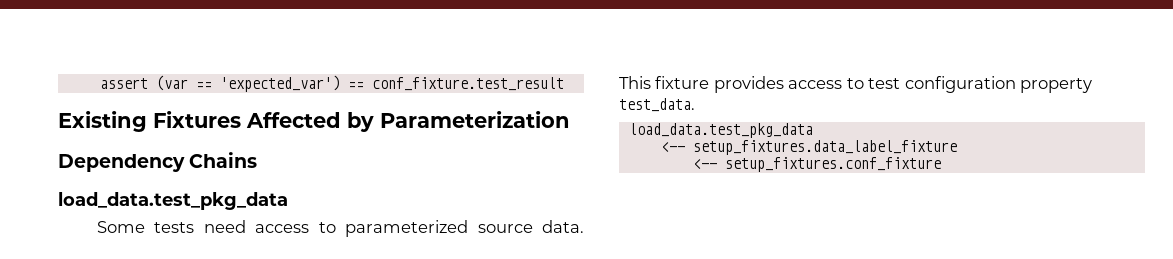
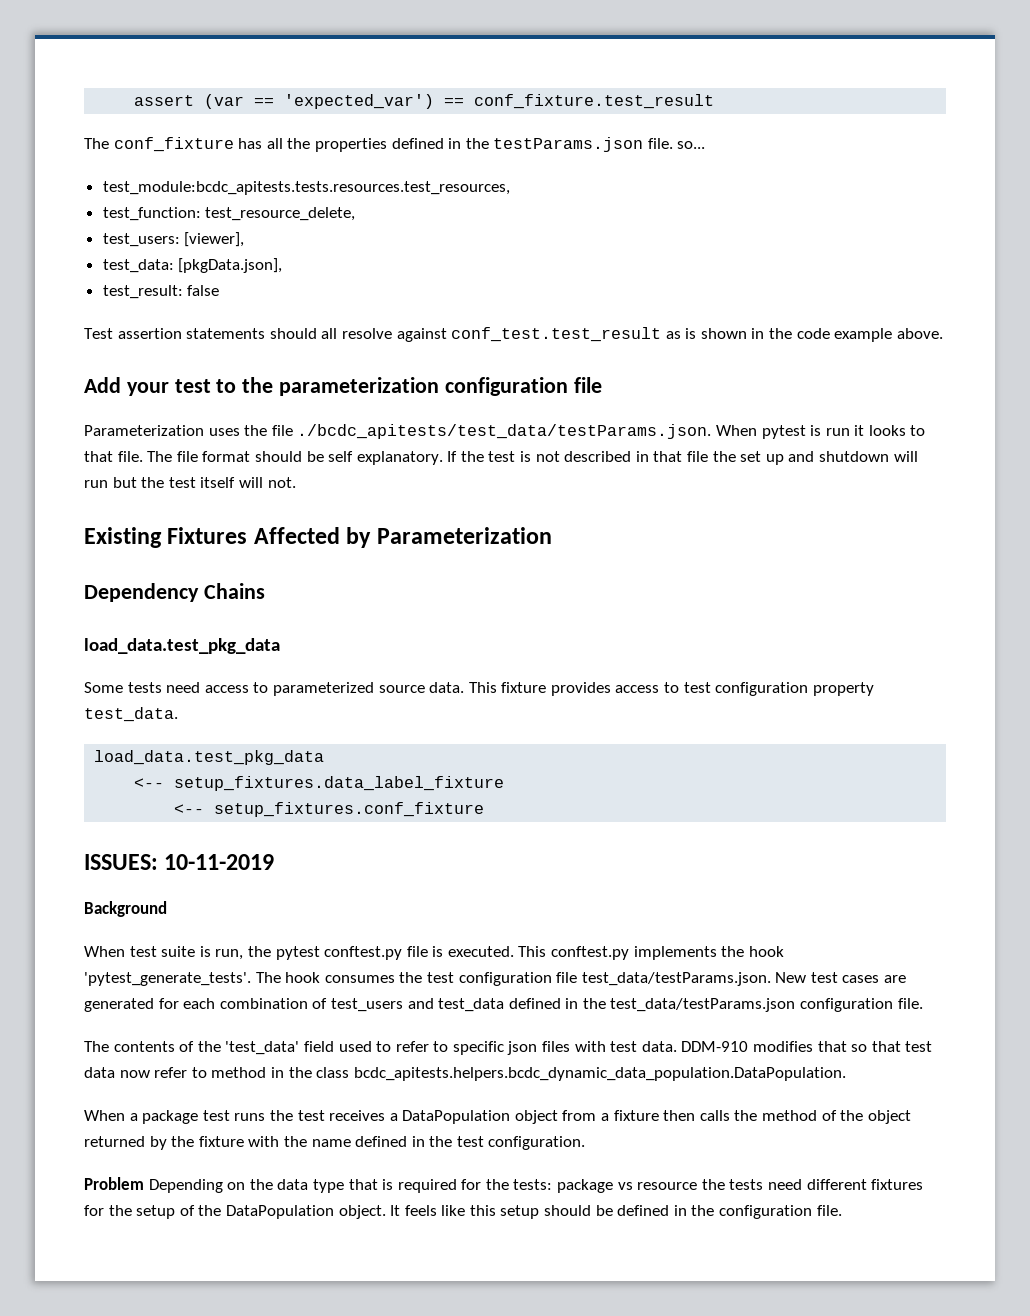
(564, 84) none -> [84,137,706,152] [102,181,510,195] [102,207,356,221] [102,232,245,247] [102,258,283,273] [102,285,220,299] [84,327,943,342] [84,377,602,396] [84,424,926,439] [84,451,918,465] [84,477,296,488] // The conf_fixture has all the properties defined in the testParams.json file. so... // test_module:bcdc_apitests.tests.resources.test_resources, // test_function: test_resource_delete, // test_users: [viewer], // test_data: [pkgData.json], // test_result: false // Test assertion statements should all resolve against conf_test.test_result as is shown in the code example above. // Add your test to the parameterization configuration file // Parameterization uses the file ./bcdc_apitests/test_data/testParams.json. When pytest is run it looks to that file. The file format should be self explanatory. If the test is not described in that file the set up and shutdown will run but the test itself will not.
(941, 164) none -> [84,854,275,870] [84,901,167,917] [84,946,784,960] [84,972,907,986] [84,998,923,1012] [84,1041,933,1055] [84,1067,846,1081] [84,1110,911,1124] [84,1136,586,1150] [84,1177,924,1193] [84,1205,842,1219] // ISSUES: 10-11-2019 // Background // When test suite is run, the pytest conftest.py file is executed. This conftest.py implements the hook 'pytest_generate_tests'. The hook consumes the test configuration file test_data/testParams.json. New test cases are generated for each combination of test_users and test_data defined in the test_data/testParams.json configuration file. // The contents of the 'test_data' field used to refer to specific json files with test data. DDM-910 modifies that so that test data now refer to method in the class bcdc_apitests.helpers.bcdc_dynamic_data_population.DataPopulation. // When a package test runs the test receives a DataPopulation object from a fixture then calls the method of the object returned by the fixture with the name defined in the test configuration. // Problem Depending on the data type that is required for the tests: package vs resource the tests need different fixtures for the setup of the DataPopulation object. It feels like this setup should be defined in the configuration file.

